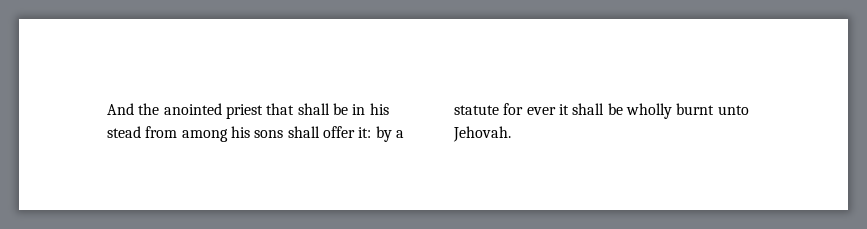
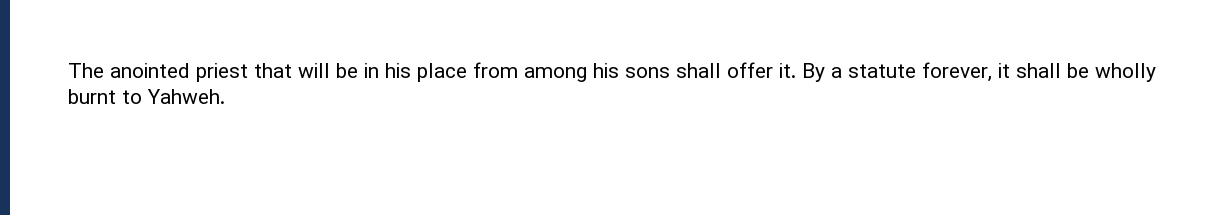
[107,103,160,115] And the -> [68,63,104,78] The
[297,103,330,115] shall -> [298,63,330,78] will
[107,126,141,138] stead -> [417,63,467,82] place
[358,126,404,142] [454,103,556,115] it: by a statute for ever -> [779,62,992,82] it. By a statute forever,
[717,105,749,115] [453,126,511,142] unto Jehovah. -> [122,89,225,104] to Yahweh.

